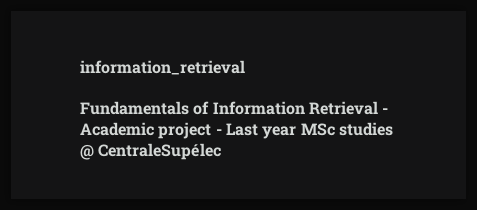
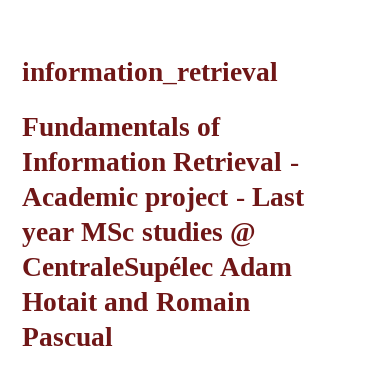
(222, 151) none -> [220,257,293,276] [22,292,250,311] [22,327,113,346] Adam Hotait and Romain Pascual

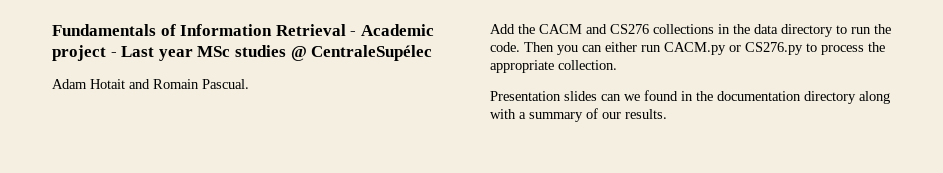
[22,62,278,85] information_retrieval // -> (52, 30) none
(213, 269) none -> (433, 53) //
[22,327,113,346] Pascual -> [202,79,249,89] [490,24,891,37] [490,42,885,55] [490,60,617,73] [490,90,890,104] [490,108,667,122] Pascual. // Add the CACM and CS276 collections in the data directory to run the code. Then you can either run CACM.py or CS276.py to process the appropriate collection. // Presentation slides can we found in the documentation directory along with a summary of our results.

